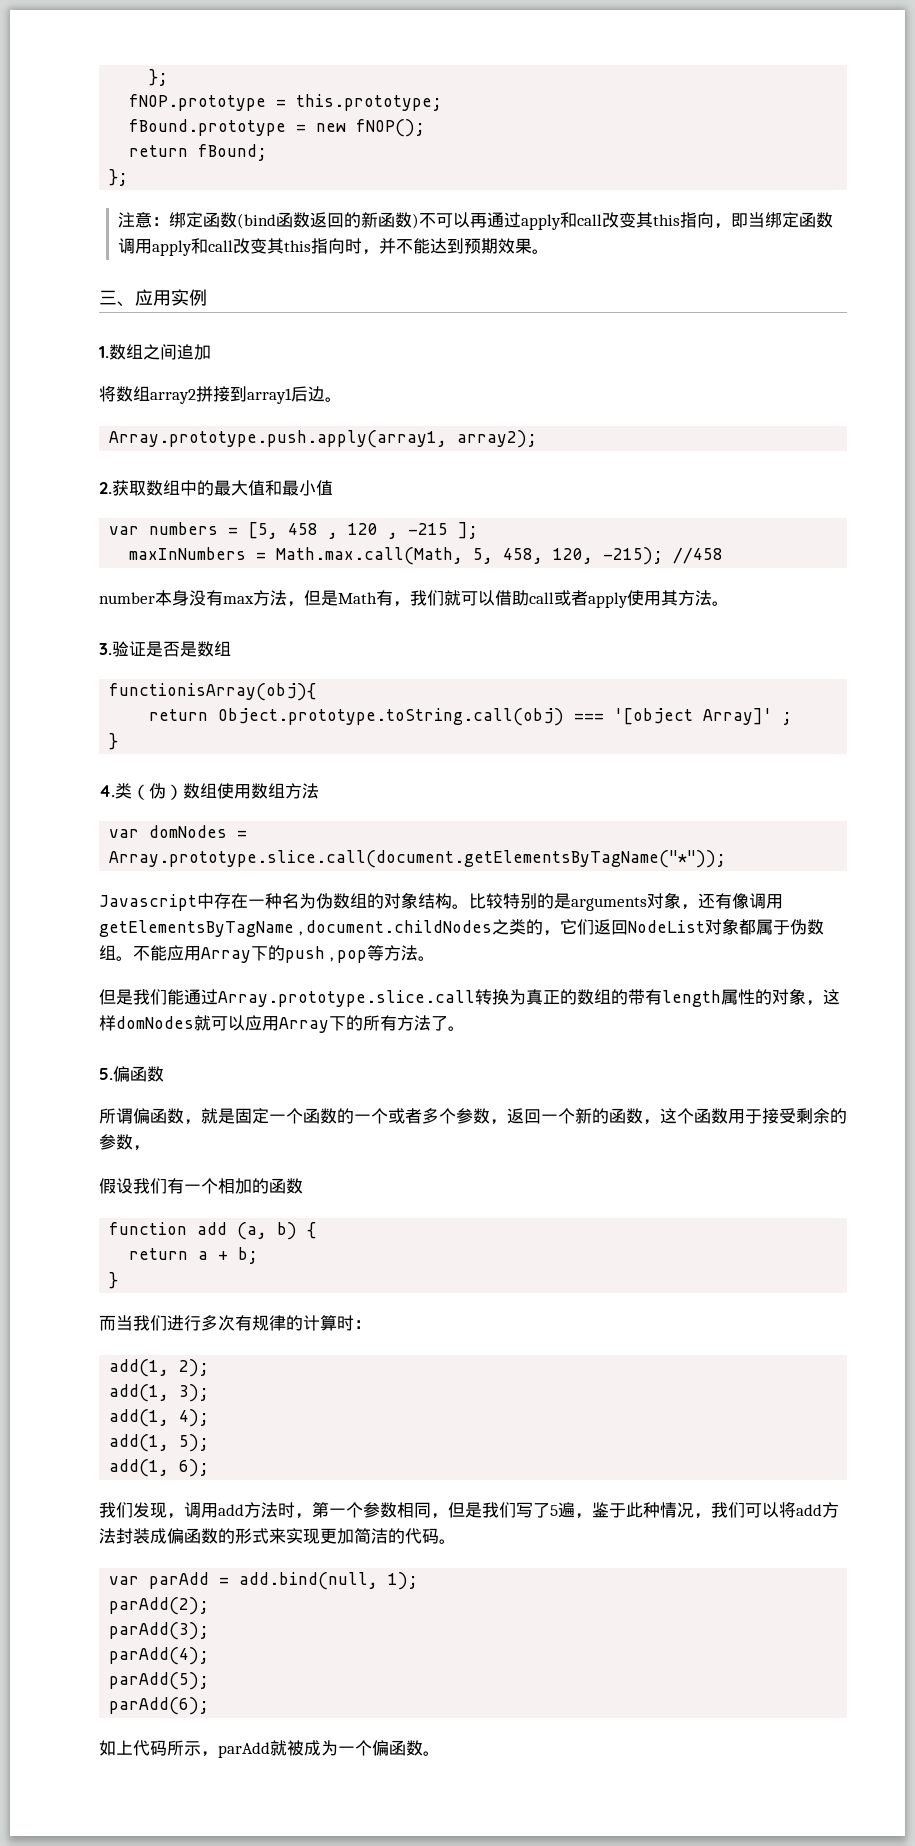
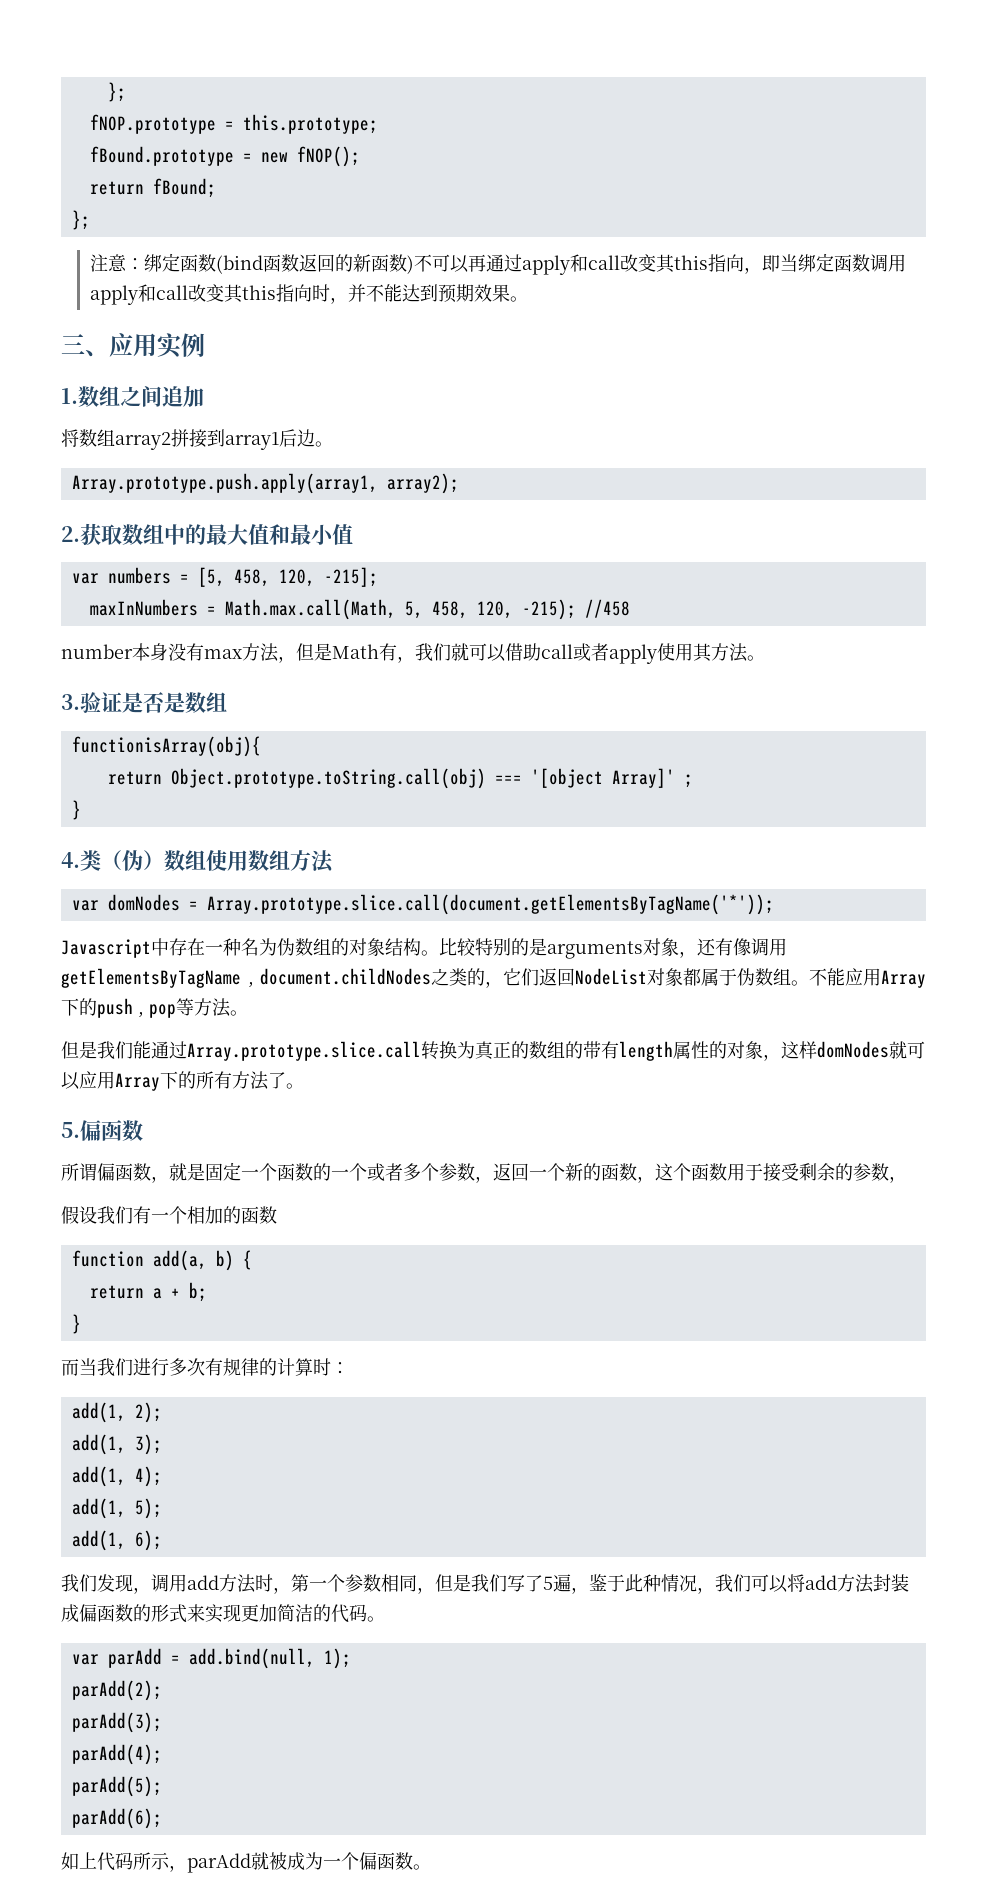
[288,522,479,539] 458 , 120 , -215 ]; -> [233,567,378,587] 458, 120, -215];
[109,850,727,868] Array.prototype.slice.call(document.getElementsByTagName("*")); -> [206,894,774,915] Array.prototype.slice.call(document.getElementsByTagName('*'));
[197,1222,268,1240] add (a, -> [152,1250,207,1271] add(a,

